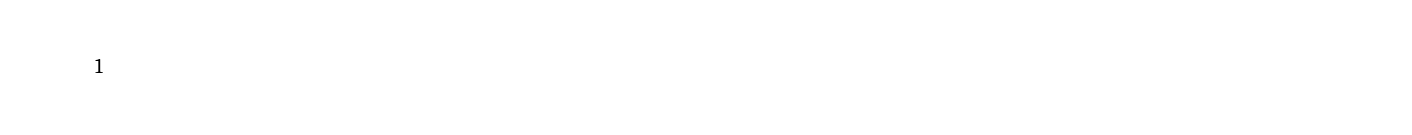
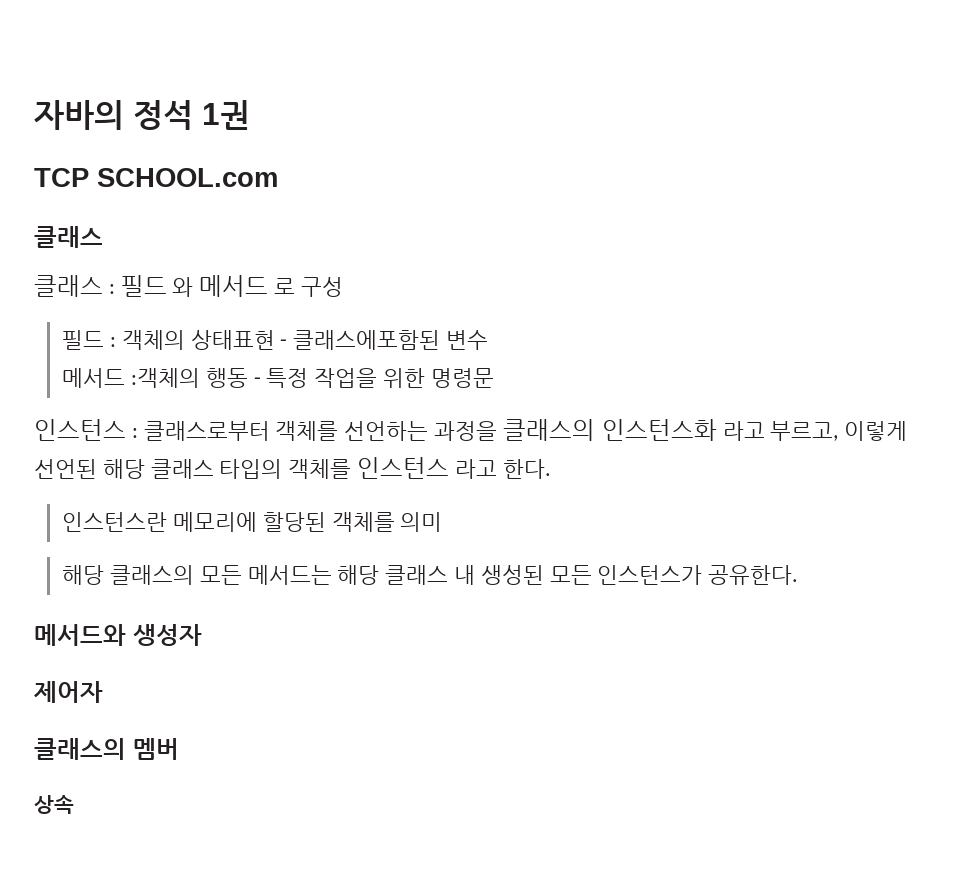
[95,58,103,73] 1 -> [34,100,250,130] [34,168,278,187] [34,226,103,248] [34,275,343,297] [62,330,488,350] [62,368,494,388] [34,419,908,441] [34,457,551,479] [62,512,443,532] [62,565,799,585] [34,624,202,646] [34,681,103,703] [34,738,179,760] [34,795,74,814] 자바의 정석 1권 // TCP SCHOOL.com // 클래스 // 클래스 : 필드 와 메서드 로 구성 // 필드 : 객체의 상태표현 - 클래스에포함된 변수 // 메서드 :객체의 행동 - 특정 작업을 위한 명령문 // 인스턴스 : 클래스로부터 객체를 선언하는 과정을 클래스의 인스턴스화 라고 부르고, 이렇게 선언된 해당 클래스 타입의 객체를 인스턴스 라고 한다. // 인스턴스란 메모리에 할당된 객체를 의미 // 해당 클래스의 모든 메서드는 해당 클래스 내 생성된 모든 인스턴스가 공유한다. // 메서드와 생성자 // 제어자 // 클래스의 멤버 // 상속

